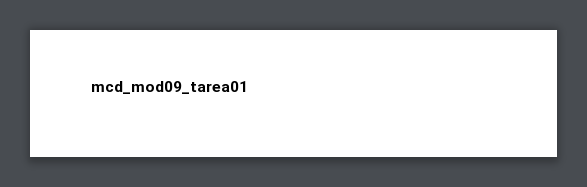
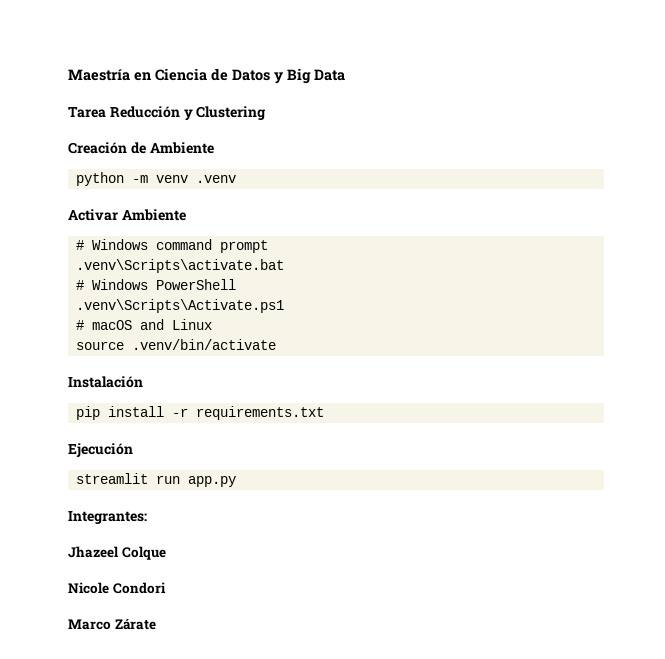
[91,81,248,94] mcd_mod09_tarea01 -> [68,68,345,84] [68,106,267,120] [68,142,214,154] [76,172,237,186] [68,209,186,221] [76,239,269,253] [76,259,285,273] [76,279,237,290] [76,299,285,313] [76,319,213,330] [76,339,277,350] [68,376,143,388] [76,406,325,420] [68,443,133,457] [76,473,237,487] [68,511,147,524] [68,546,166,560] [68,582,166,594] [68,619,156,630] Maestría en Ciencia de Datos y Big Data // Tarea Reducción y Clustering // Creación de Ambiente // python -m venv .venv // Activar Ambiente // # Windows command prompt // .venv\Scripts\activate.bat // # Windows PowerShell // .venv\Scripts\Activate.ps1 // # macOS and Linux // source .venv/bin/activate // Instalación // pip install -r requirements.txt // Ejecución // streamlit run app.py // Integrantes: // Jhazeel Colque // Nicole Condori // Marco Zárate

